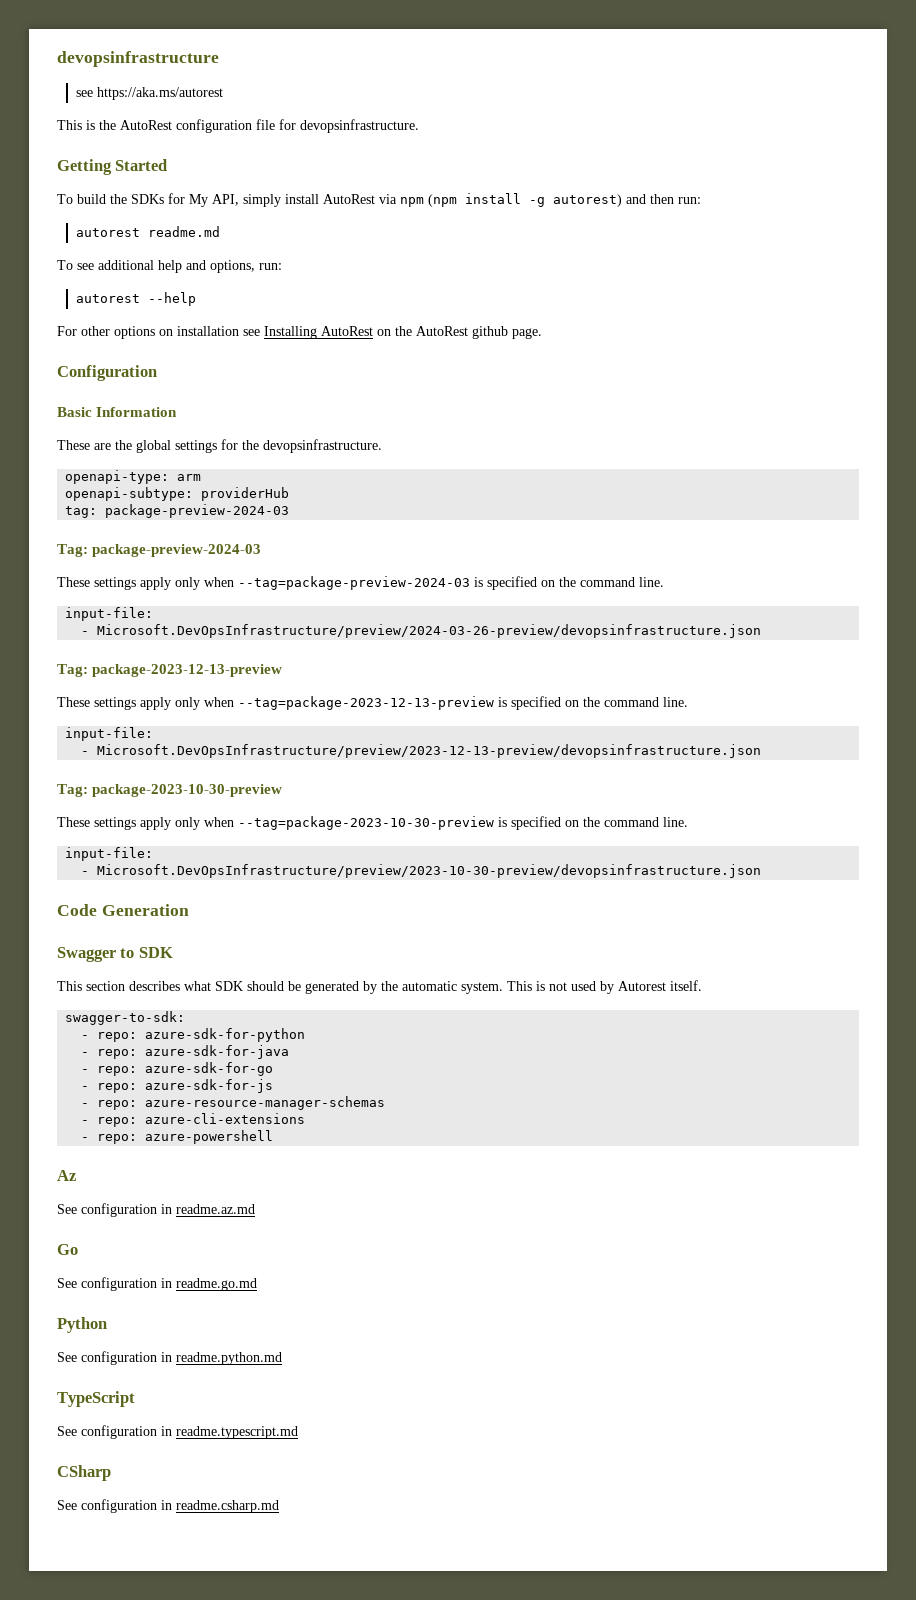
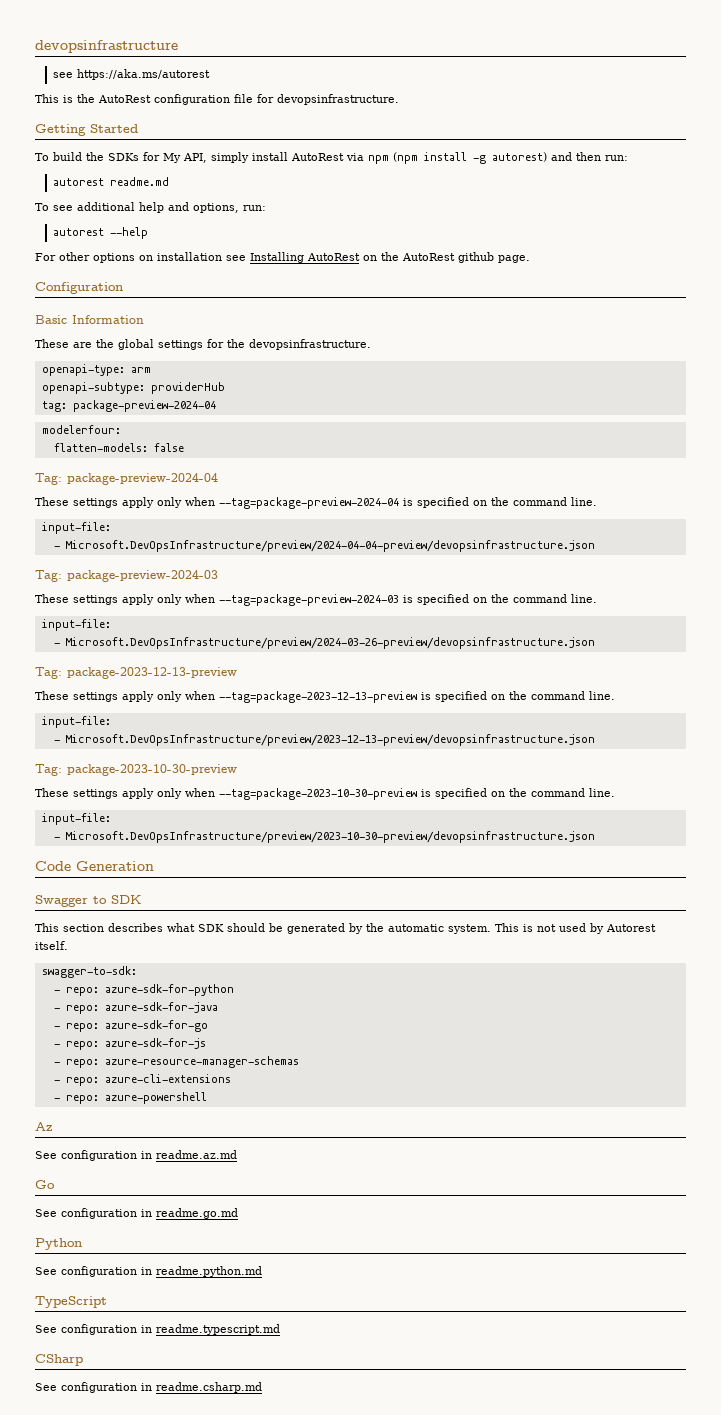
[105,504,290,518] package-preview-2024-03 -> [72,400,216,412] [41,425,121,434] [53,443,184,452] [35,473,218,485] [35,497,597,509] [41,522,111,534] [53,540,595,552] package-preview-2024-04 // modelerfour: // flatten-models: false // Tag: package-preview-2024-04 // These settings apply only when --tag=package-preview-2024-04 is specified on the command line. // input-file: // - Microsoft.DevOpsInfrastructure/preview/2024-04-04-preview/devopsinfrastructure.json

